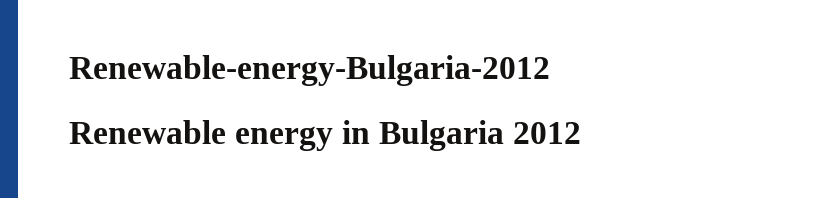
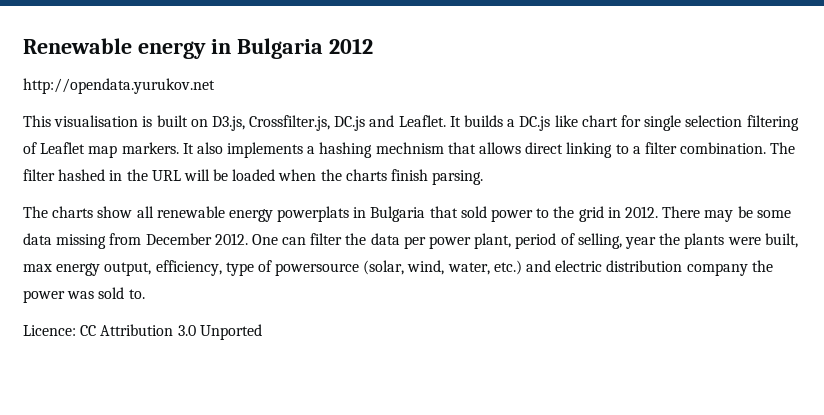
[69,55,550,86] Renewable-energy-Bulgaria-2012 // -> (23, 46) none
(582, 133) none -> [23,78,215,94] [23,115,799,131] [23,142,796,158] [23,169,484,185] [23,206,791,222] [23,233,798,249] [23,260,773,276] [23,287,145,303] [23,324,262,340] // http://opendata.yurukov.net // This visualisation is built on D3.js, Crossfilter.js, DC.js and Leaflet. It builds a DC.js like chart for single selection filtering of Leaflet map markers. It also implements a hashing mechnism that allows direct linking to a filter combination. The filter hashed in the URL will be loaded when the charts finish parsing. // The charts show all renewable energy powerplats in Bulgaria that sold power to the grid in 2012. There may be some data missing from December 2012. One can filter the data per power plant, period of selling, year the plants were built, max energy output, efficiency, type of powersource (solar, wind, water, etc.) and electric distribution company the power was sold to. // Licence: CC Attribution 3.0 Unported

